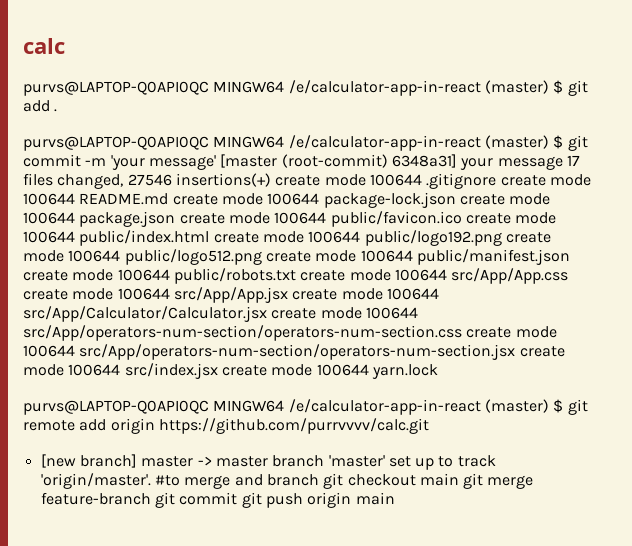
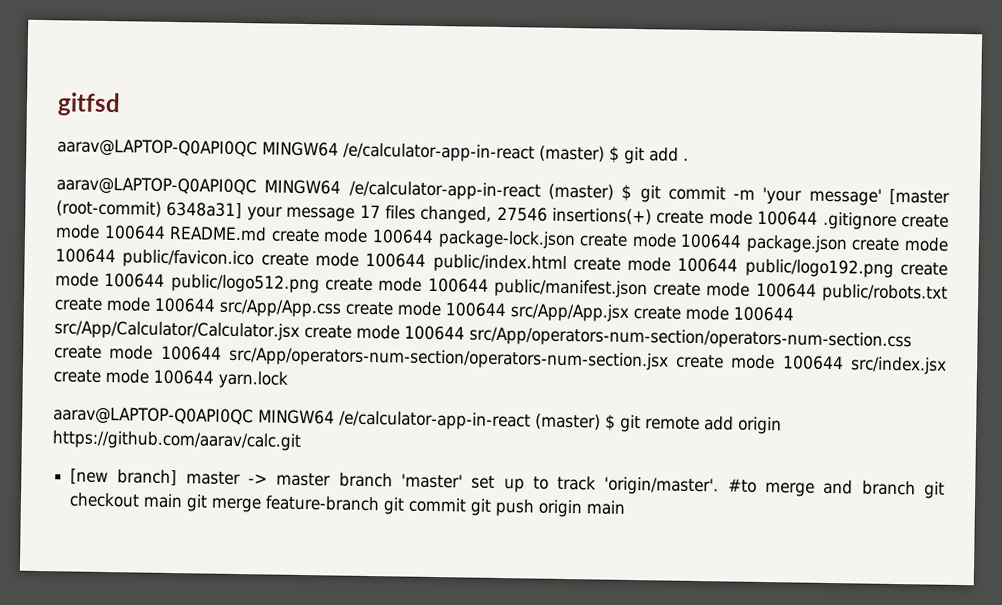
[23,38,65,54] [23,81,209,96] calc // purvs@LAPTOP-Q0API0QC -> [57,92,121,117] [57,138,258,158] gitfsd // aarav@LAPTOP-Q0API0QC
[23,136,209,151] purvs@LAPTOP-Q0API0QC -> [56,176,257,196] aarav@LAPTOP-Q0API0QC
[23,400,209,415] purvs@LAPTOP-Q0API0QC -> [53,406,254,426] aarav@LAPTOP-Q0API0QC
[158,418,429,434] https://github.com/purrvvvv/calc.git -> [52,430,301,451] https://github.com/aarav/calc.git

